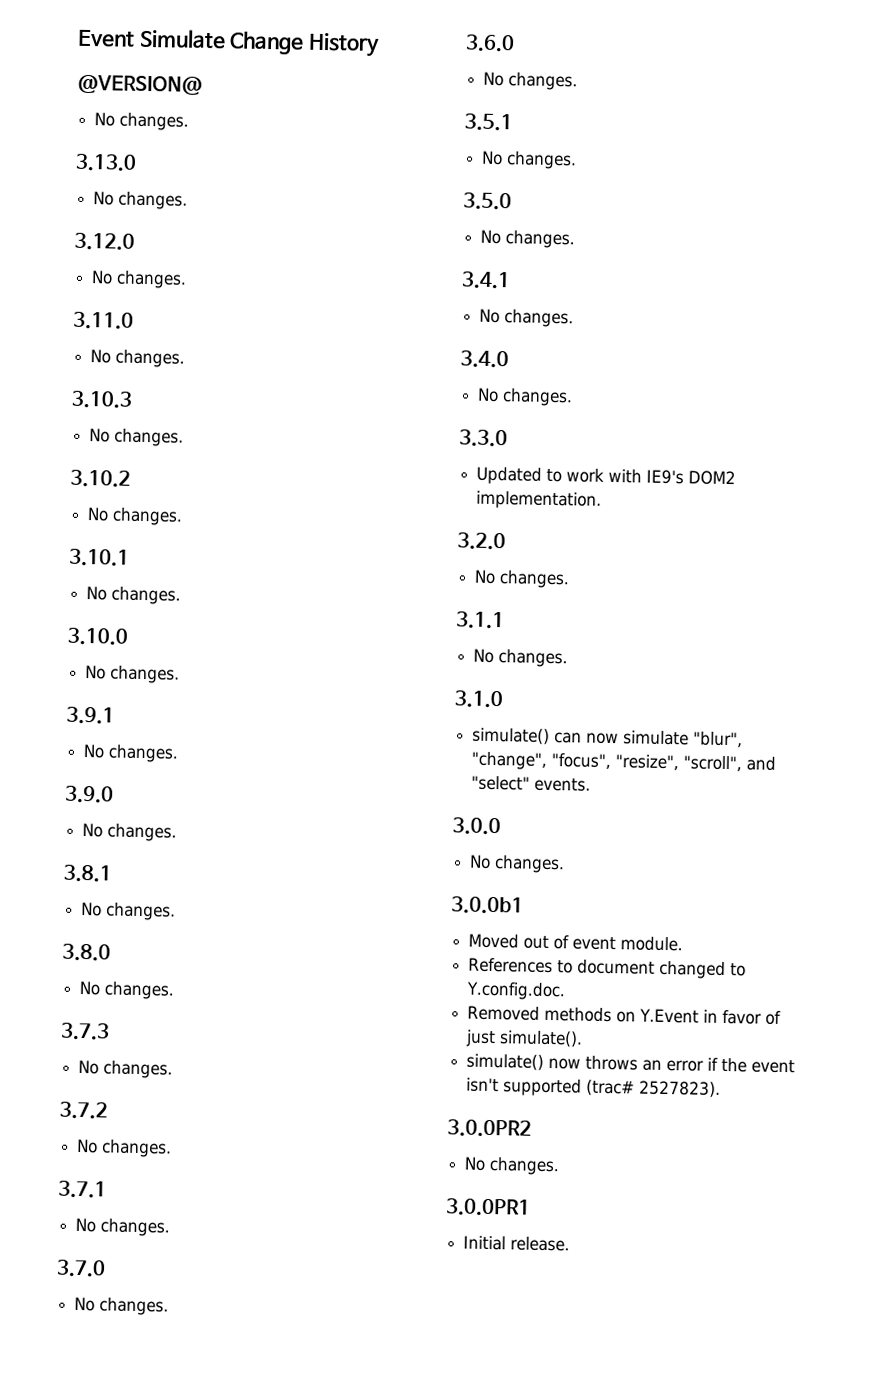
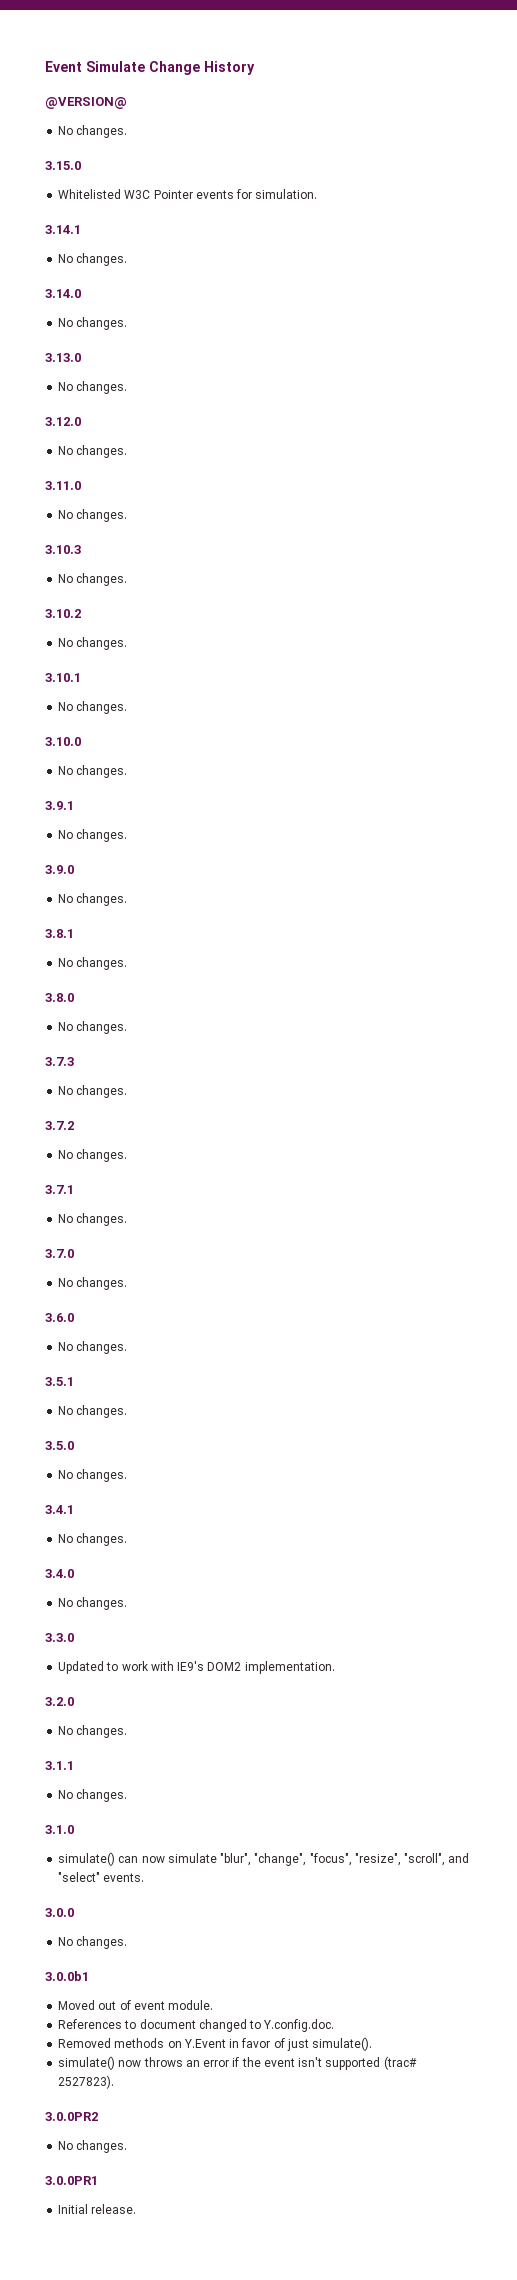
(190, 121) none -> [45,161,81,170] [58,189,318,199] [45,225,81,234] [58,253,128,266] [45,289,81,298] [58,317,128,330] // 3.15.0 // Whitelisted W3C Pointer events for simulation. // 3.14.1 // No changes. // 3.14.0 // No changes.

